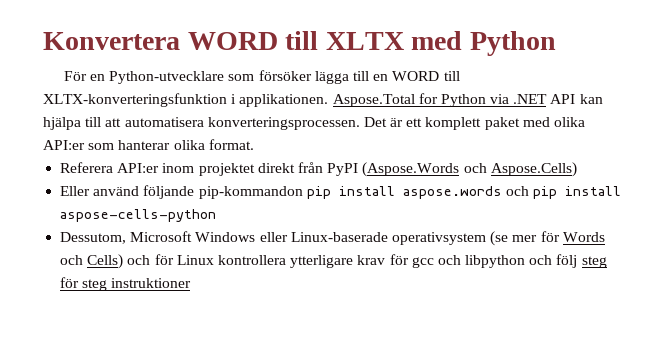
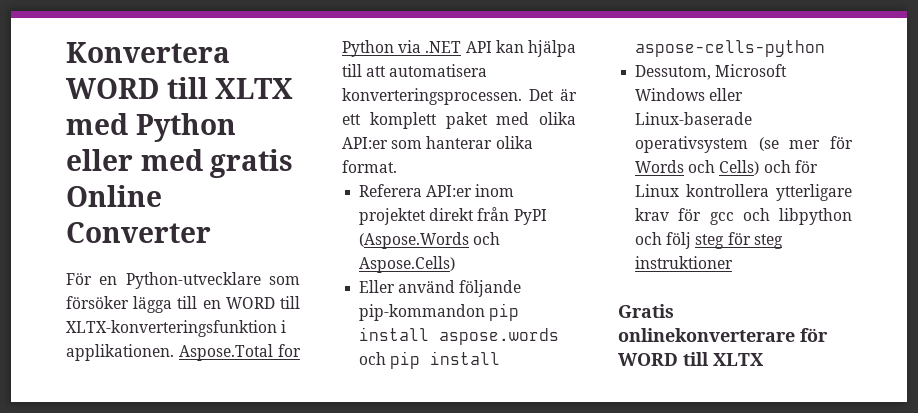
(556, 43) none -> [66,149,294,178] [66,185,162,207] [66,222,211,243] eller med gratis Online Converter
(192, 283) none -> [618,304,674,318] [618,328,828,342] [618,352,763,366] // Gratis onlinekonverterare för WORD till XLTX

